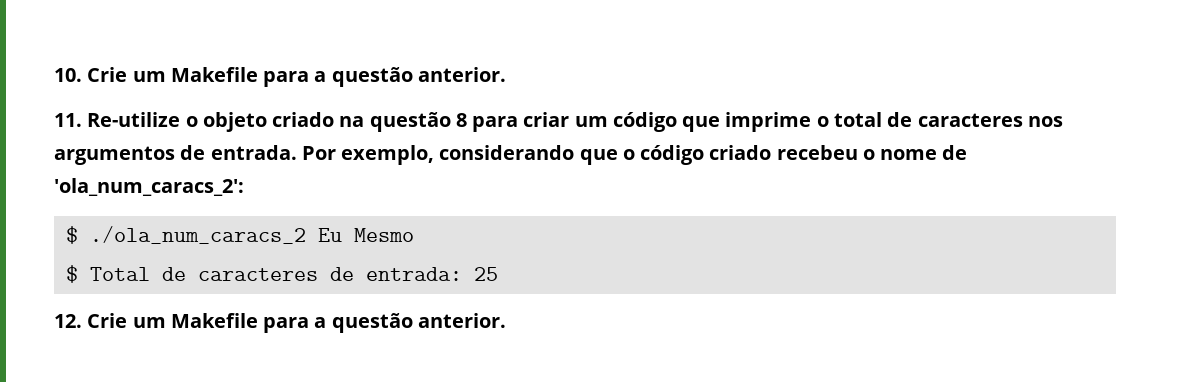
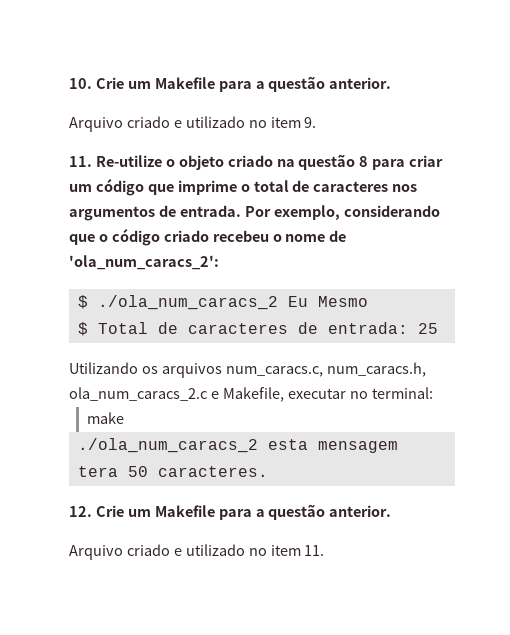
(506, 74) none -> [69,116,317,132] // Arquivo criado e utilizado no item 9.
(498, 274) none -> [69,362,426,378] [69,387,433,402] [86,412,124,424] [77,438,398,453] [77,466,268,477] // Utilizando os arquivos num_caracs.c, num_caracs.h, ola_num_caracs_2.c e Makefile, executar no terminal: // make // ./ola_num_caracs_2 esta mensagem tera 50 caracteres.
(506, 320) none -> [69,544,325,560] // Arquivo criado e utilizado no item 11.

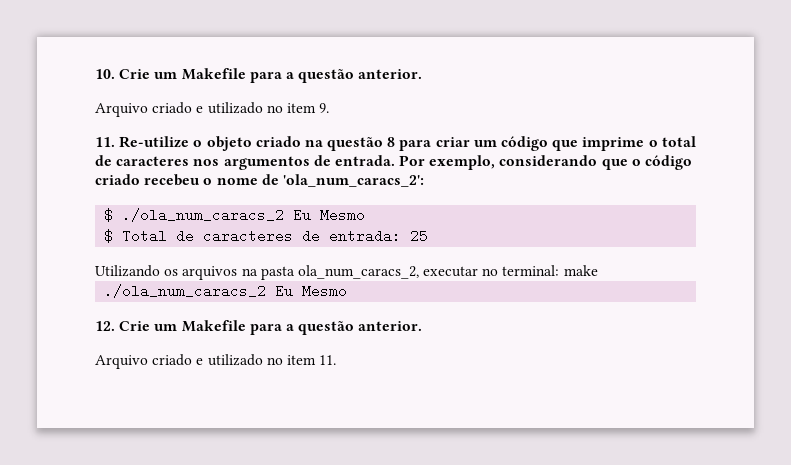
[225,362,426,377] [69,387,284,402] num_caracs.c, num_caracs.h, ola_num_caracs_2.c e Makefile, -> [241,265,419,280] na pasta ola_num_caracs_2,
(433, 393) // -> (560, 270) none
[267,439,398,453] [77,466,268,477] esta mensagem tera 50 caracteres. -> [275,284,348,298] Eu Mesmo

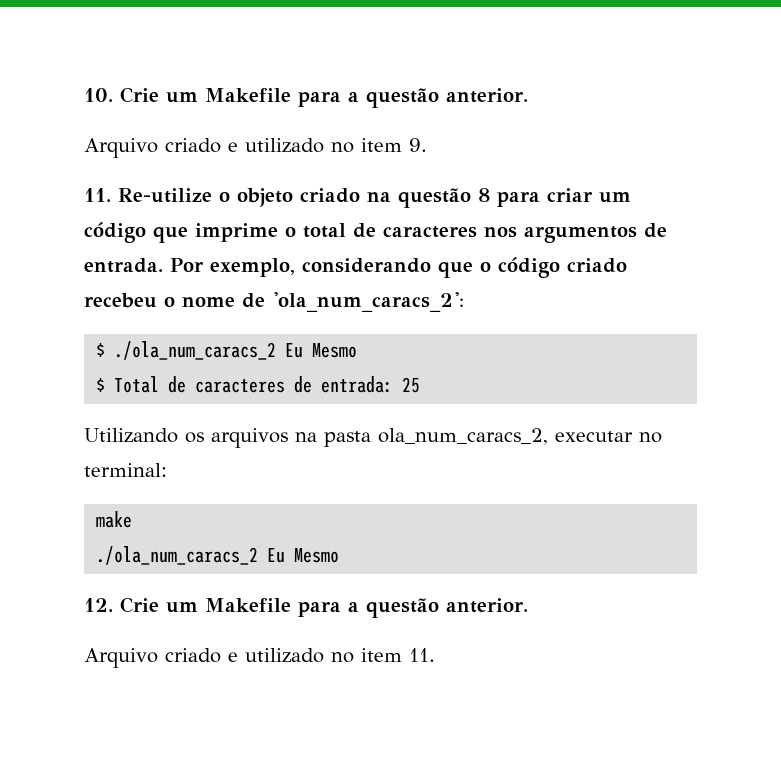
(560, 270) none -> (167, 470) //

